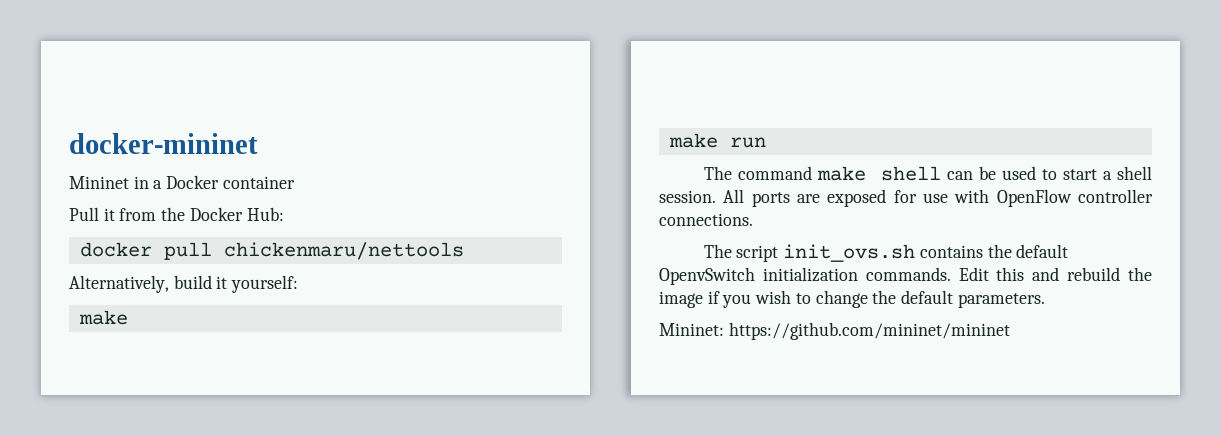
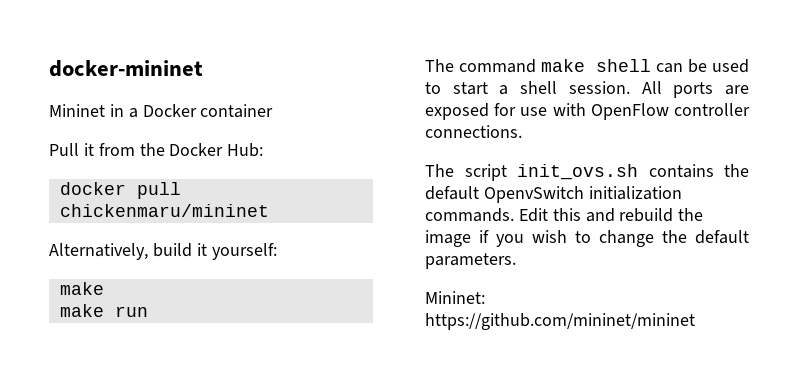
[223,242,464,260] chickenmaru/nettools -> [59,204,269,217] chickenmaru/mininet

